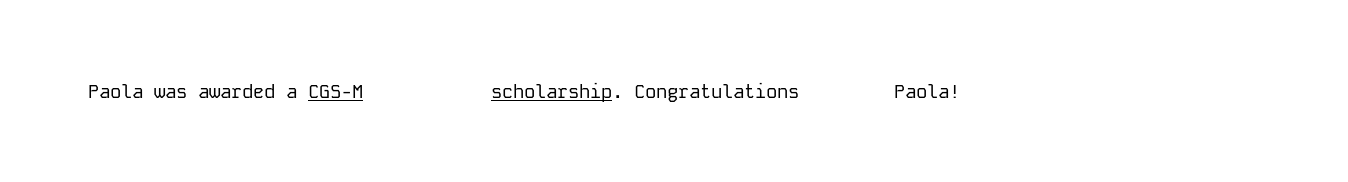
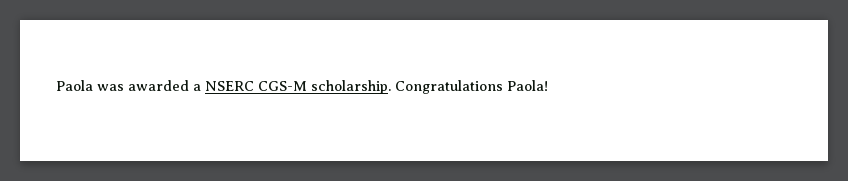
(297, 93) none -> [205,81,254,91] NSERC

